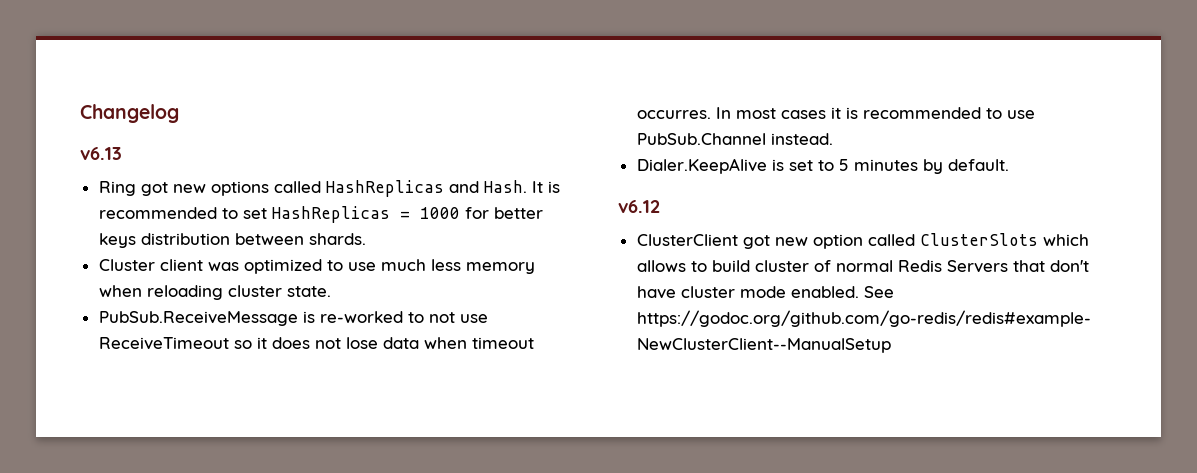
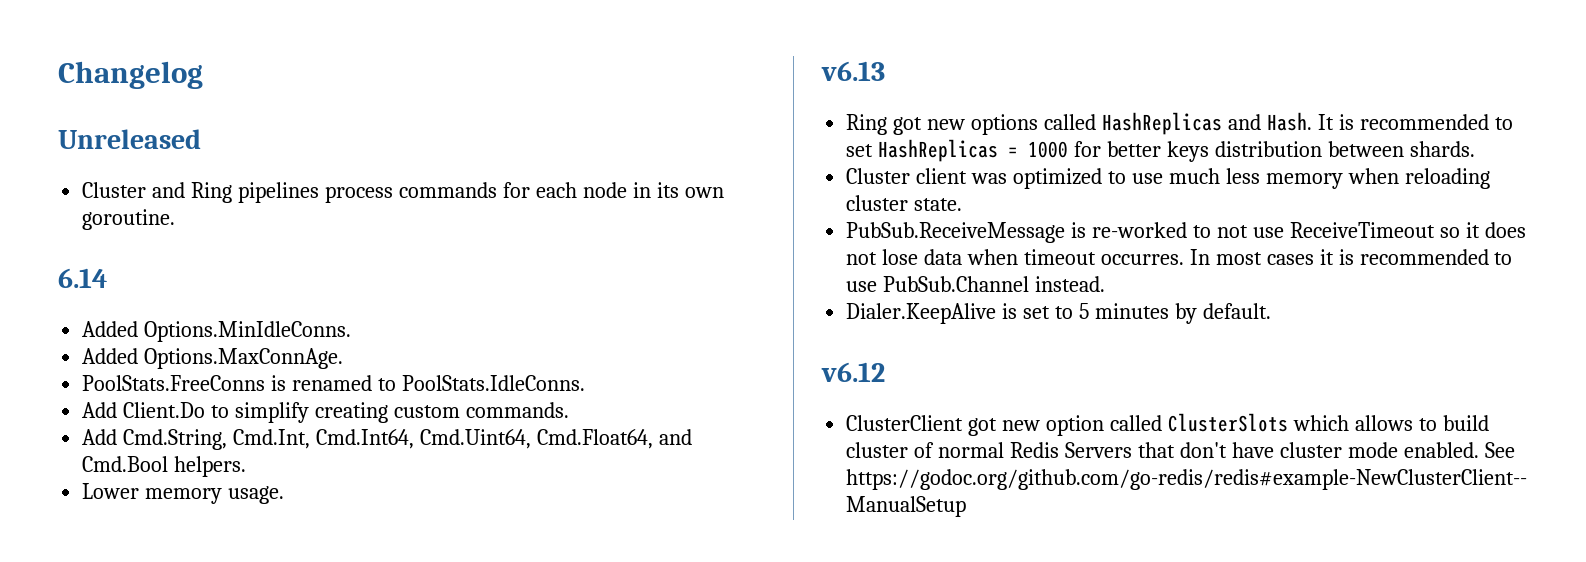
(179, 113) none -> [58,129,201,149] [82,182,724,203] [82,209,176,230] [58,268,107,288] [82,321,352,342] [82,348,344,369] [82,375,585,391] [82,402,569,423] [82,429,692,450] [82,456,247,477] [82,483,285,504] // Unreleased // Cluster and Ring pipelines process commands for each node in its own goroutine. // 6.14 // Added Options.MinIdleConns. // Added Options.MaxConnAge. // PoolStats.FreeConns is renamed to PoolStats.IdleConns. // Add Client.Do to simplify creating custom commands. // Add Cmd.String, Cmd.Int, Cmd.Int64, Cmd.Uint64, Cmd.Float64, and Cmd.Bool helpers. // Lower memory usage.

